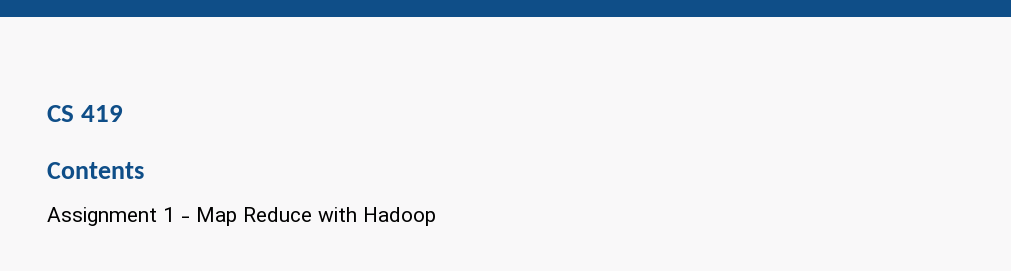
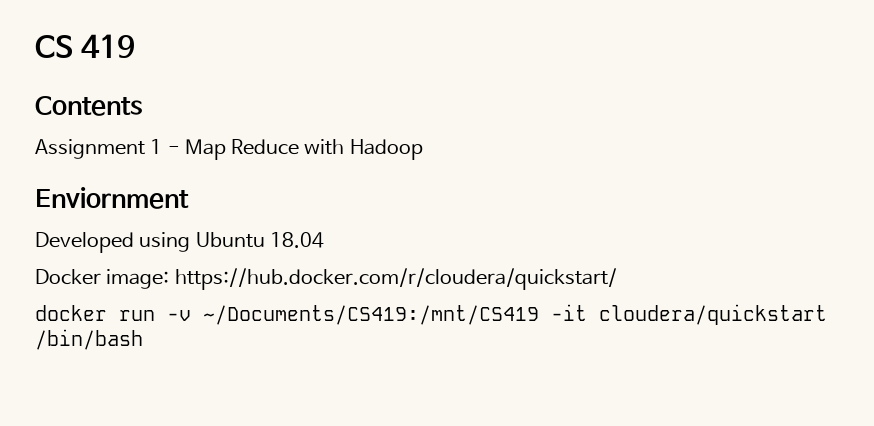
(436, 216) none -> [35,187,189,209] [35,232,324,253] [35,268,617,290] [35,304,827,325] [35,329,143,350] // Enviornment // Developed using Ubuntu 18.04 // Docker image: https://hub.docker.com/r/cloudera/quickstart/ // docker run -v ~/Documents/CS419:/mnt/CS419 -it cloudera/quickstart /bin/bash

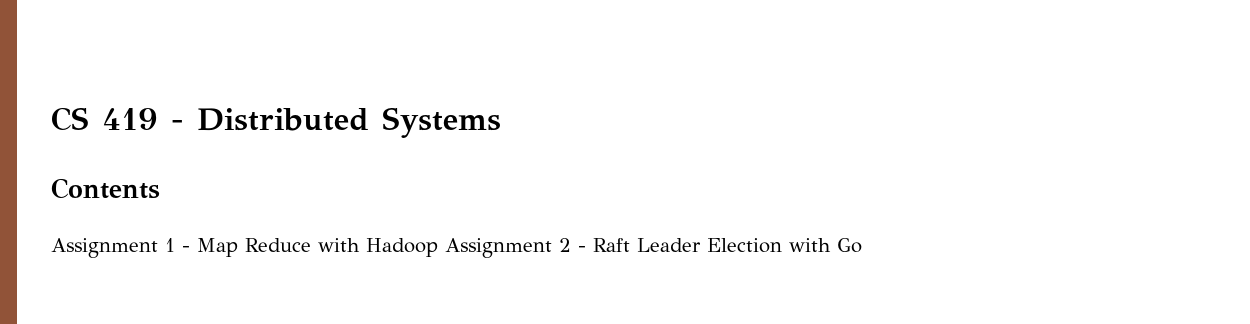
(136, 46) none -> [171,107,501,138] - Distributed Systems
[35,187,189,209] [35,232,324,253] [35,268,617,290] [35,304,827,325] [35,329,143,350] // Enviornment // Developed using Ubuntu 18.04 // Docker image: https://hub.docker.com/r/cloudera/quickstart/ // docker run -v ~/Documents/CS419:/mnt/CS419 -it cloudera/quickstart /bin/bash -> [445,238,862,258] Assignment 2 - Raft Leader Election with Go

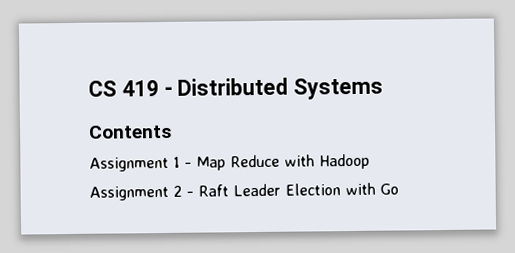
(438, 247) none -> (370, 161) //

